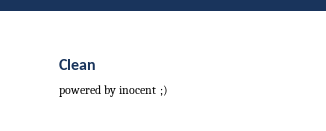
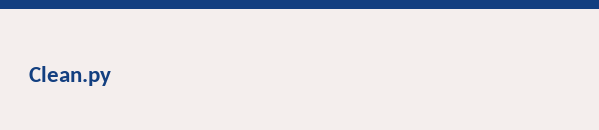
[59,59,96,70] [59,85,168,97] Clean // powered by inocent ;) -> [29,66,111,86] Clean.py

